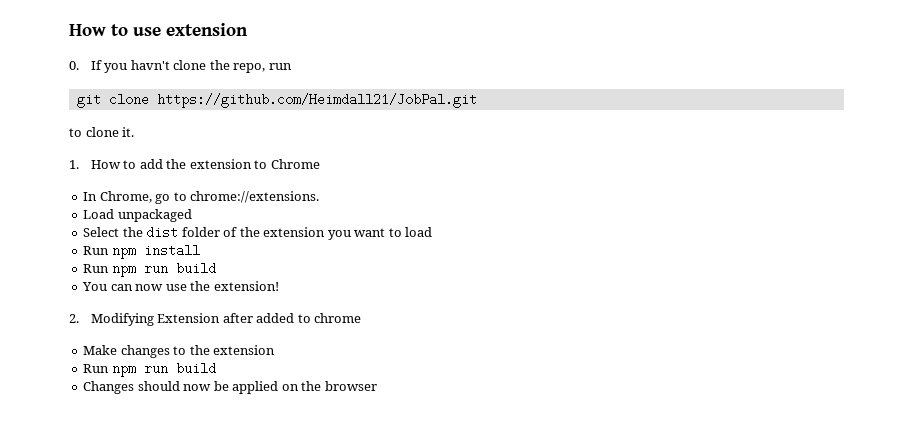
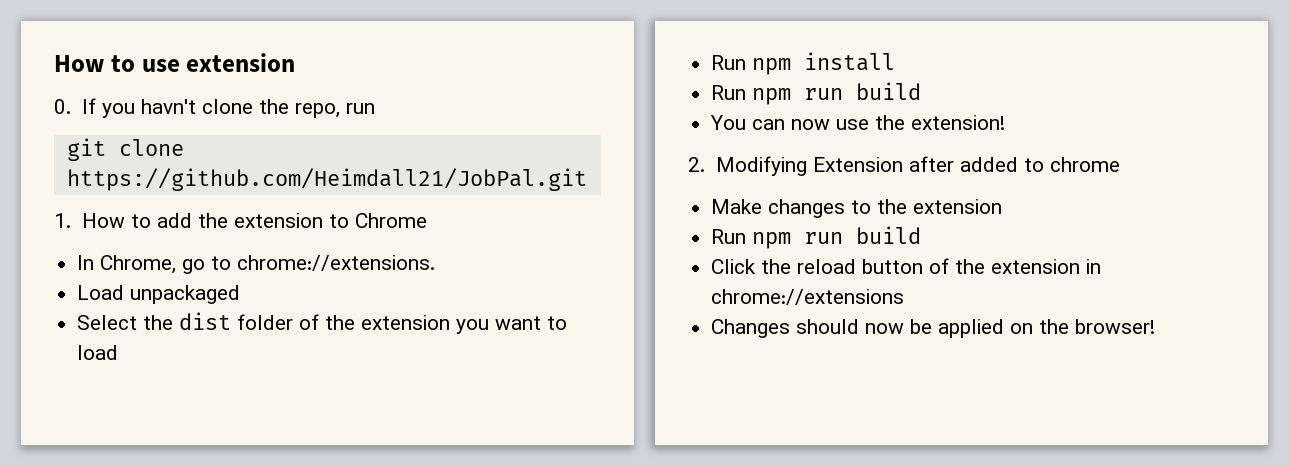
[69,127,135,137] // to clone it. -> (587, 179) none
(216, 368) none -> [711,258,1102,274] [711,289,905,305] // Click the reload button of the extension in chrome://extensions
[324,381,377,391] browser -> [1075,319,1156,334] browser!

